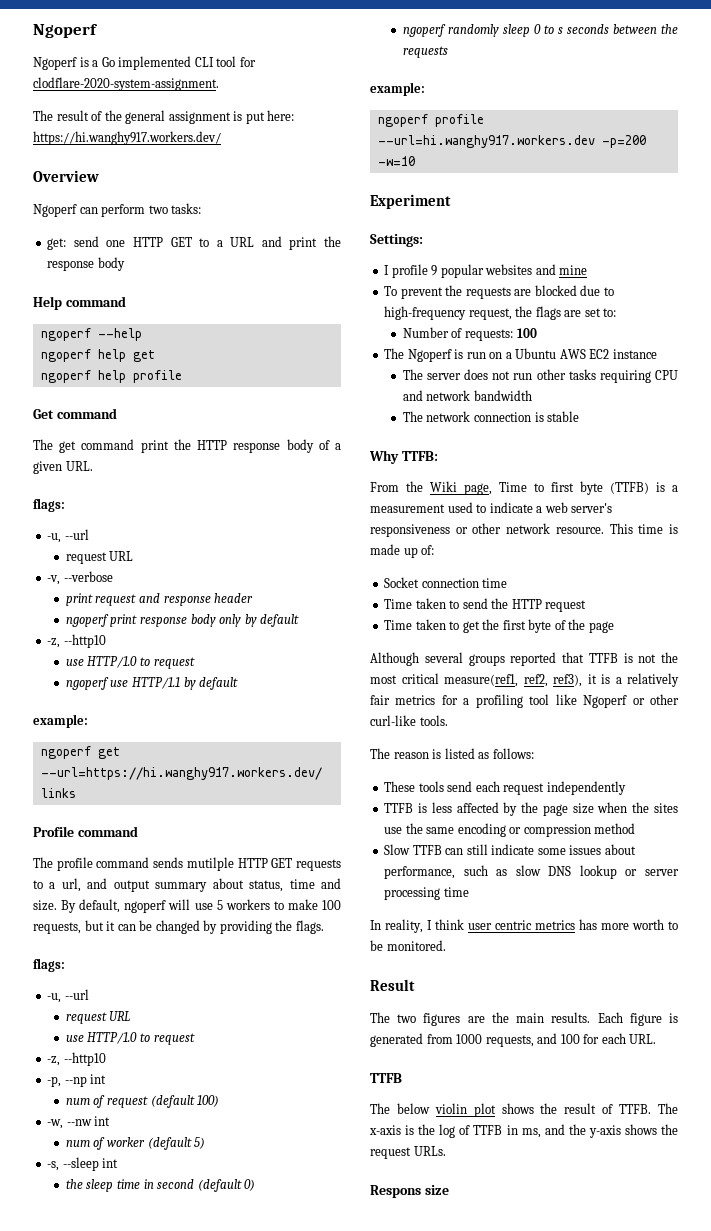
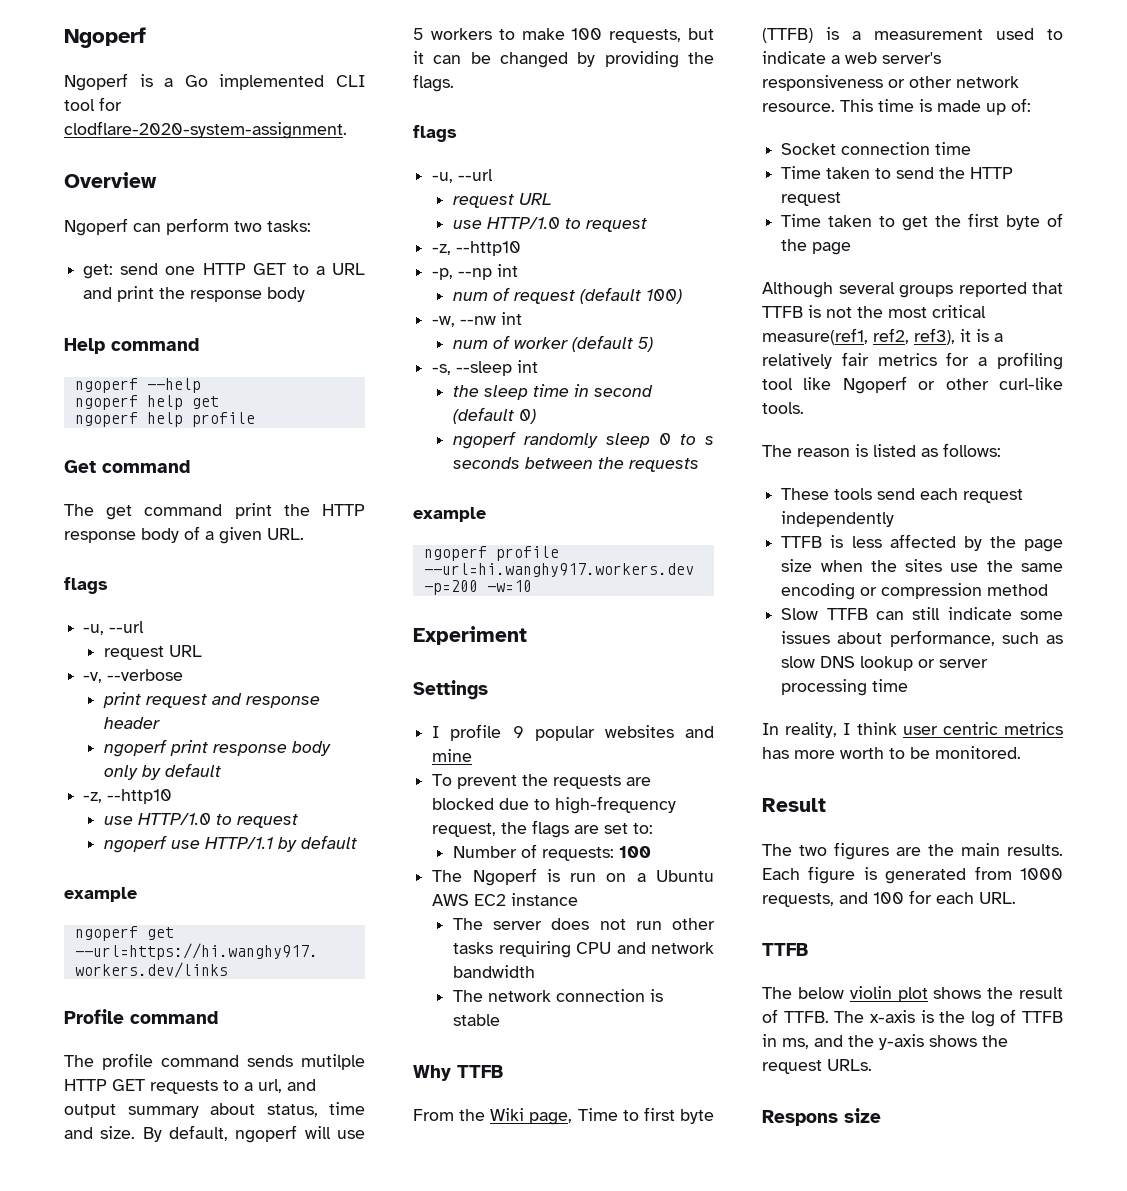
[33,110,295,124] [33,131,221,145] // The result of the general assignment is put here: https://hi.wanghy917.workers.dev/ -> (347, 130) none
[33,498,65,512] flags: -> [64,577,108,594] flags
[33,714,88,728] example: -> [64,887,137,902] example
[33,958,65,972] flags: -> [413,125,457,142] flags
[370,82,425,96] example: -> [413,507,486,522] example
[370,234,423,247] Settings: -> [413,680,488,700] Settings
[401,451,438,461] TTFB: -> [457,1065,503,1078] TTFB

